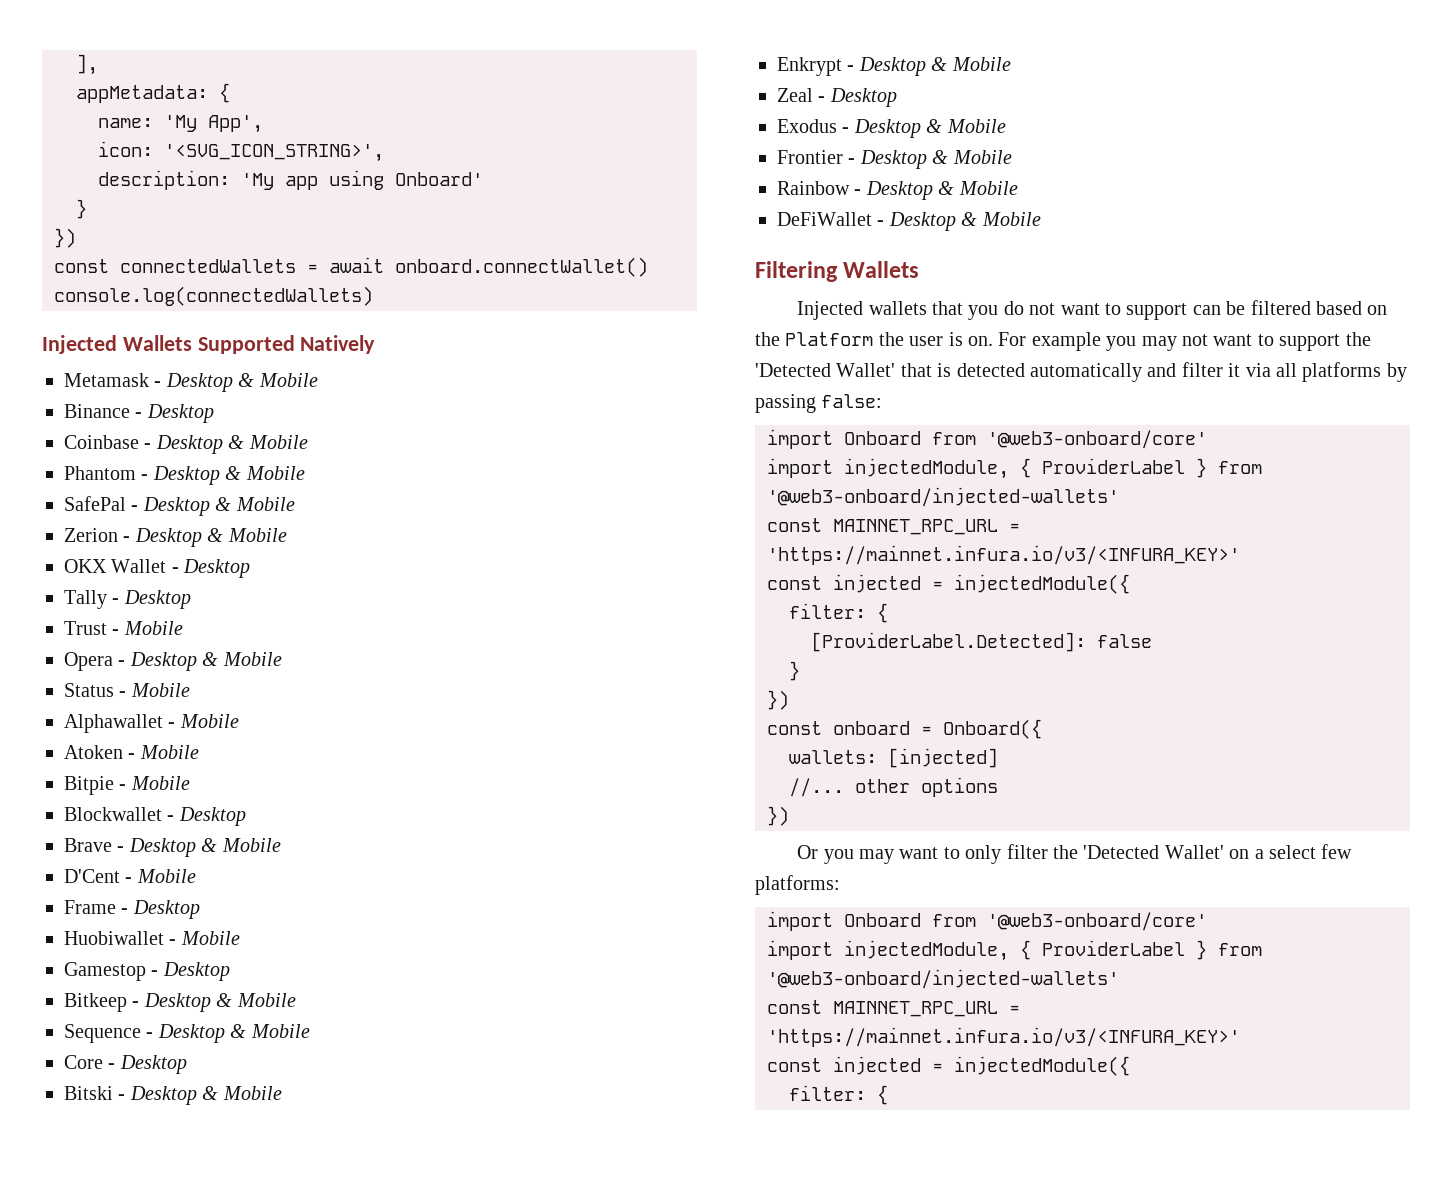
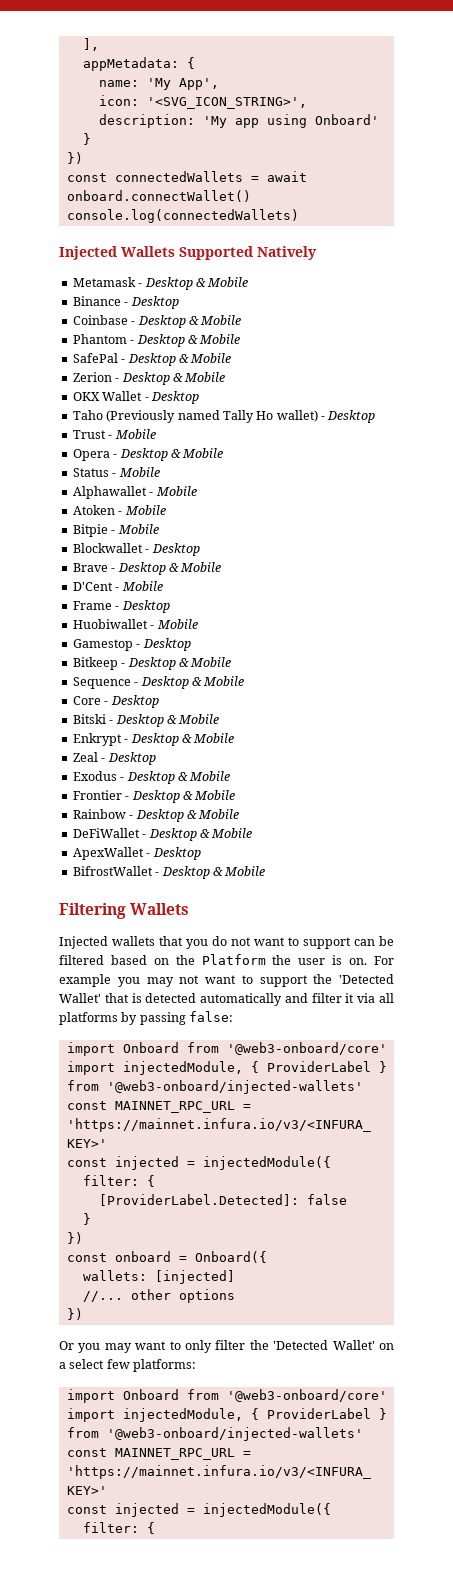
[64,590,107,609] Tally -> [72,410,318,423] Taho (Previously named Tally Ho wallet)
(1041, 219) none -> [72,847,201,860] [72,866,266,879] // ApexWallet - Desktop // BifrostWallet - Desktop & Mobile

